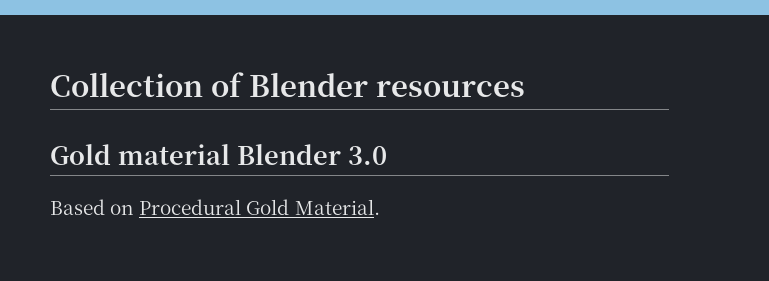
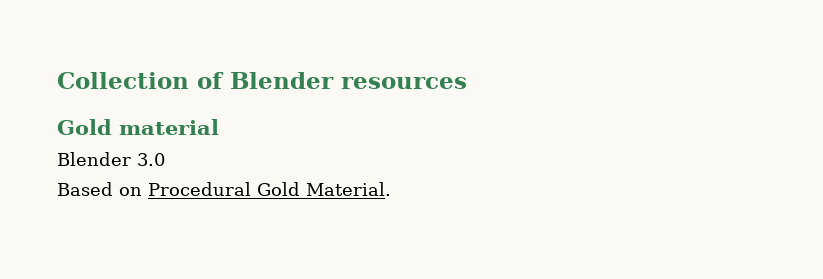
(230, 154) none -> (219, 127) //

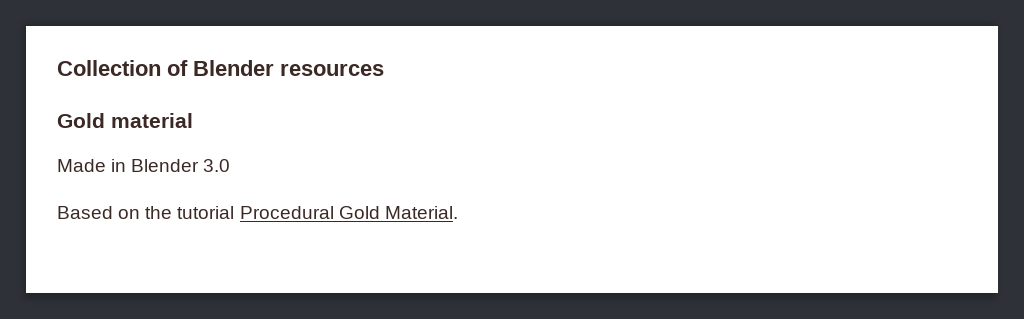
(219, 127) none -> [57,159,127,172] Made in
(142, 191) none -> [145,206,235,219] the tutorial

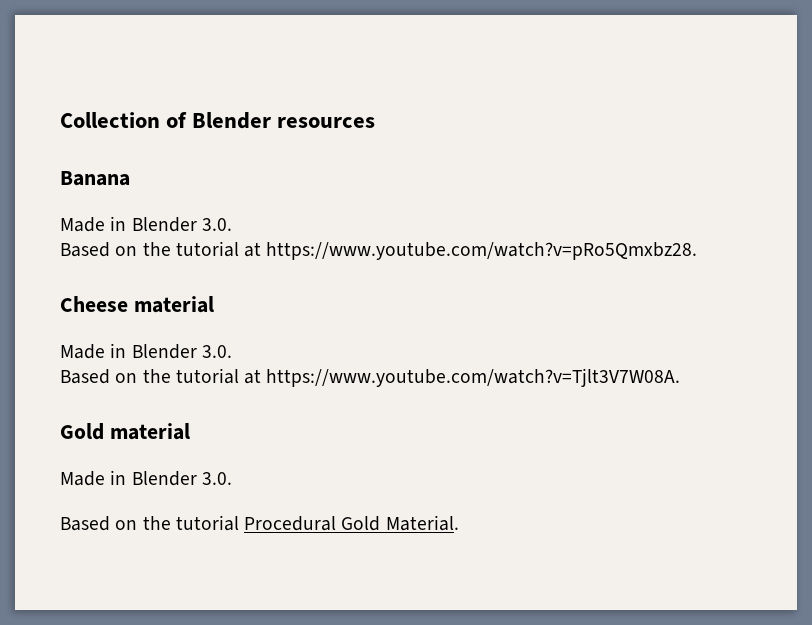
(384, 69) none -> [60,171,130,186] [60,216,232,232] [60,241,698,260] [60,296,214,313] [60,343,232,359] [60,368,681,387] // Banana // Made in Blender 3.0. // Based on the tutorial at https://www.youtube.com/watch?v=pRo5Qmxbz28. // Cheese material // Made in Blender 3.0. // Based on the tutorial at https://www.youtube.com/watch?v=Tjlt3V7W08A.
[203,159,231,172] 3.0 -> [201,472,232,485] 3.0.

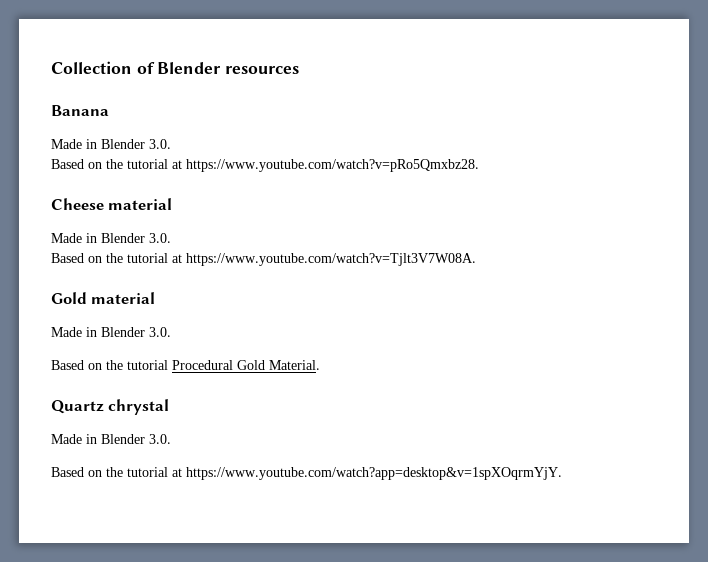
(459, 523) none -> [51,399,170,415] [51,434,171,444] [51,467,562,480] // Quartz chrystal // Made in Blender 3.0. // Based on the tutorial at https://www.youtube.com/watch?app=desktop&v=1spXOqrmYjY.

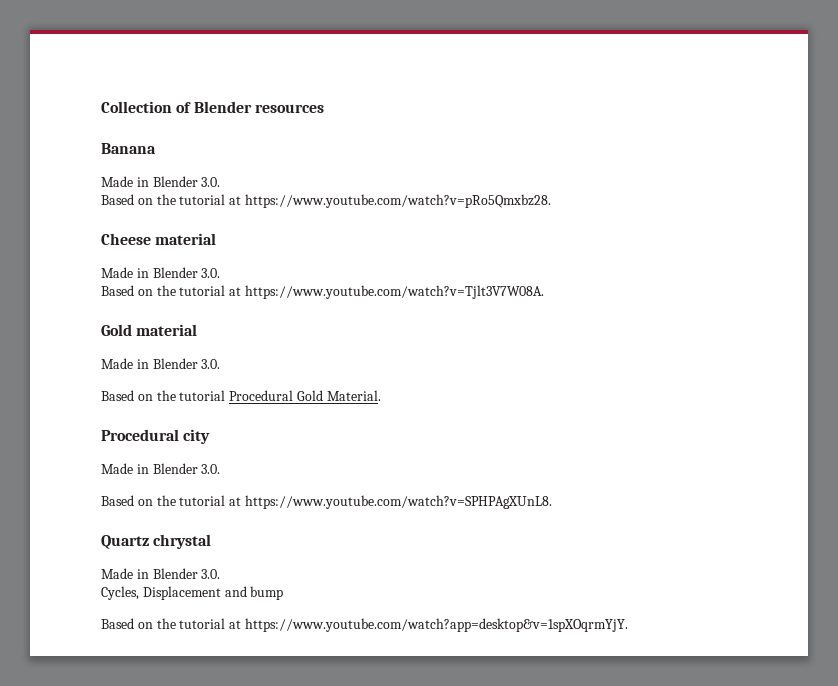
[51,399,170,415] [51,434,171,444] Quartz chrystal // Made in Blender 3.0. -> [101,429,211,444] [101,463,221,474] [101,495,552,509] [101,534,212,549] [101,568,221,579] [101,586,284,600] Procedural city // Made in Blender 3.0. // Based on the tutorial at https://www.youtube.com/watch?v=SPHPAgXUnL8. // Quartz chrystal // Made in Blender 3.0. // Cycles, Displacement and bump

